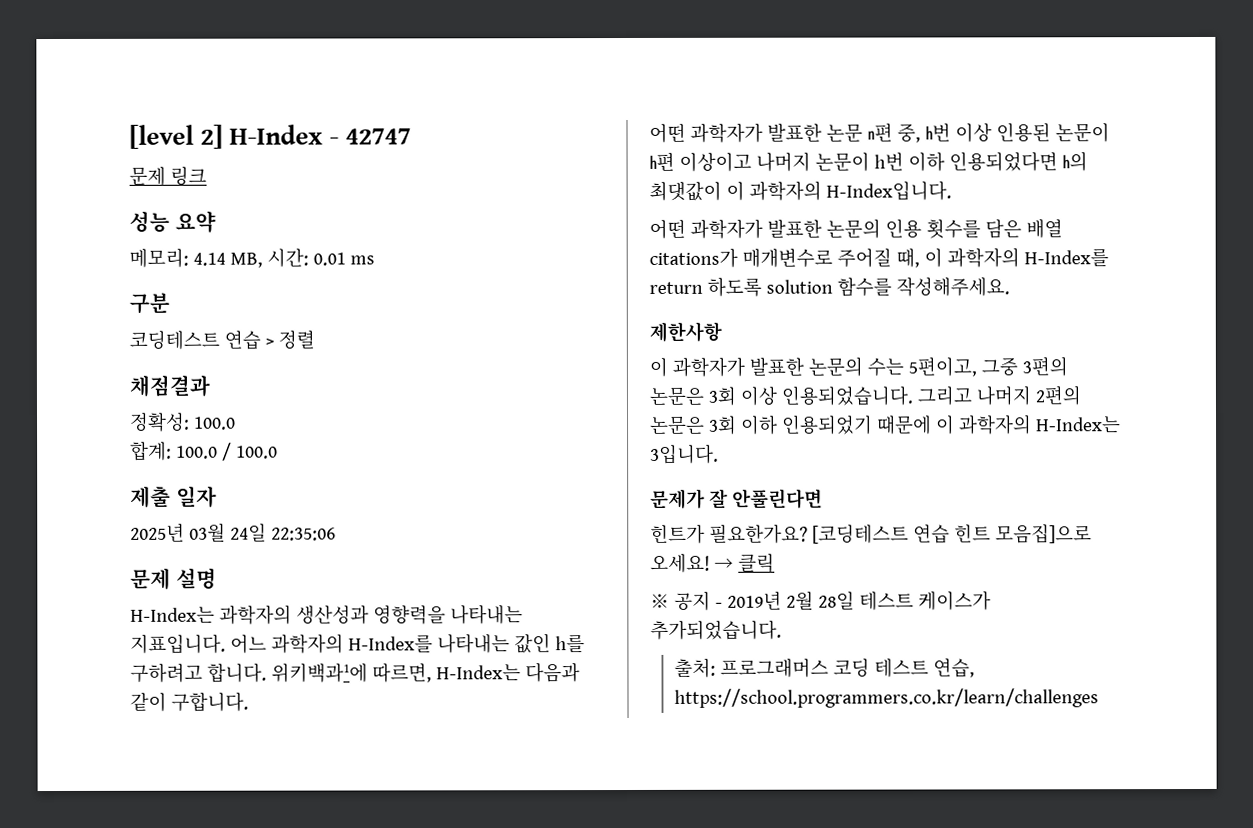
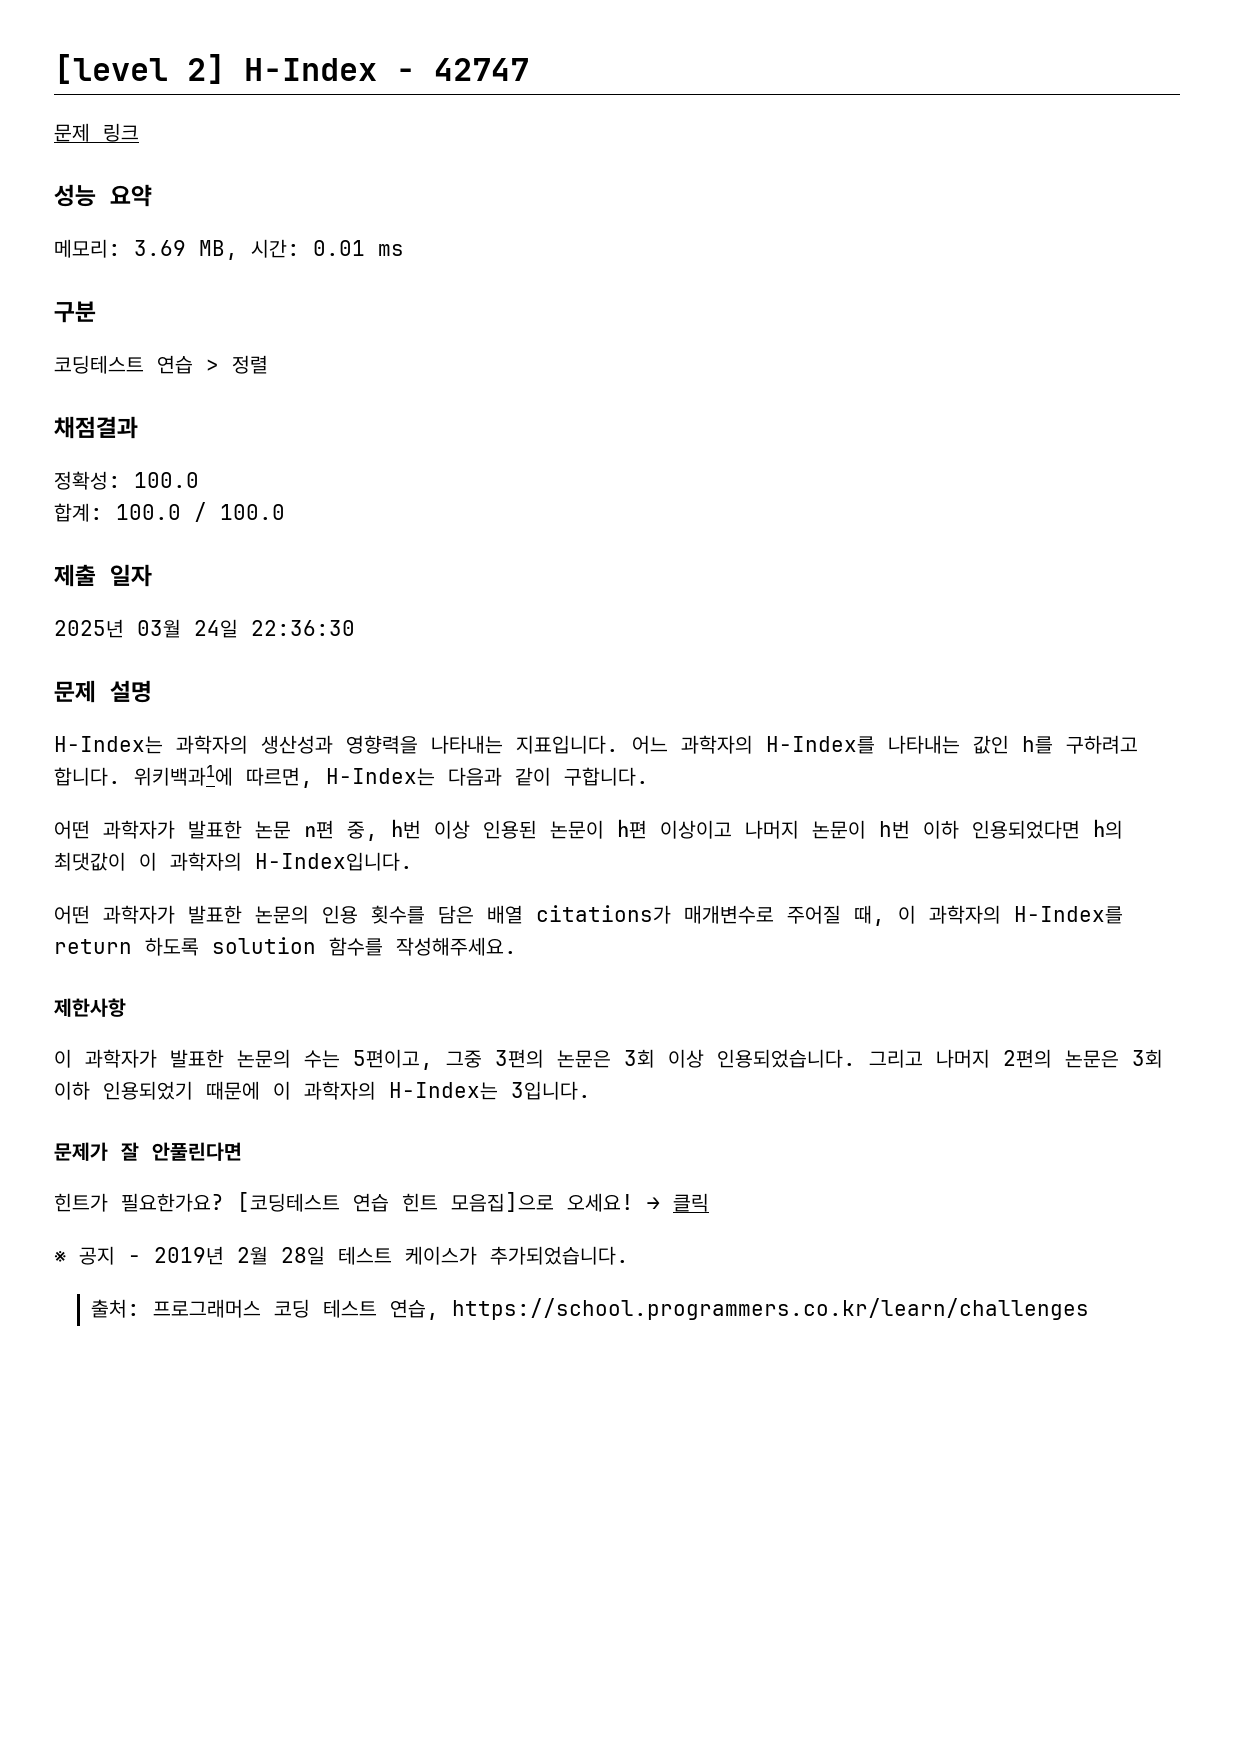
[192,252,226,266] 4.14 -> [134,240,186,256] 3.69
[270,527,336,541] 22:35:06 -> [251,620,355,636] 22:36:30

